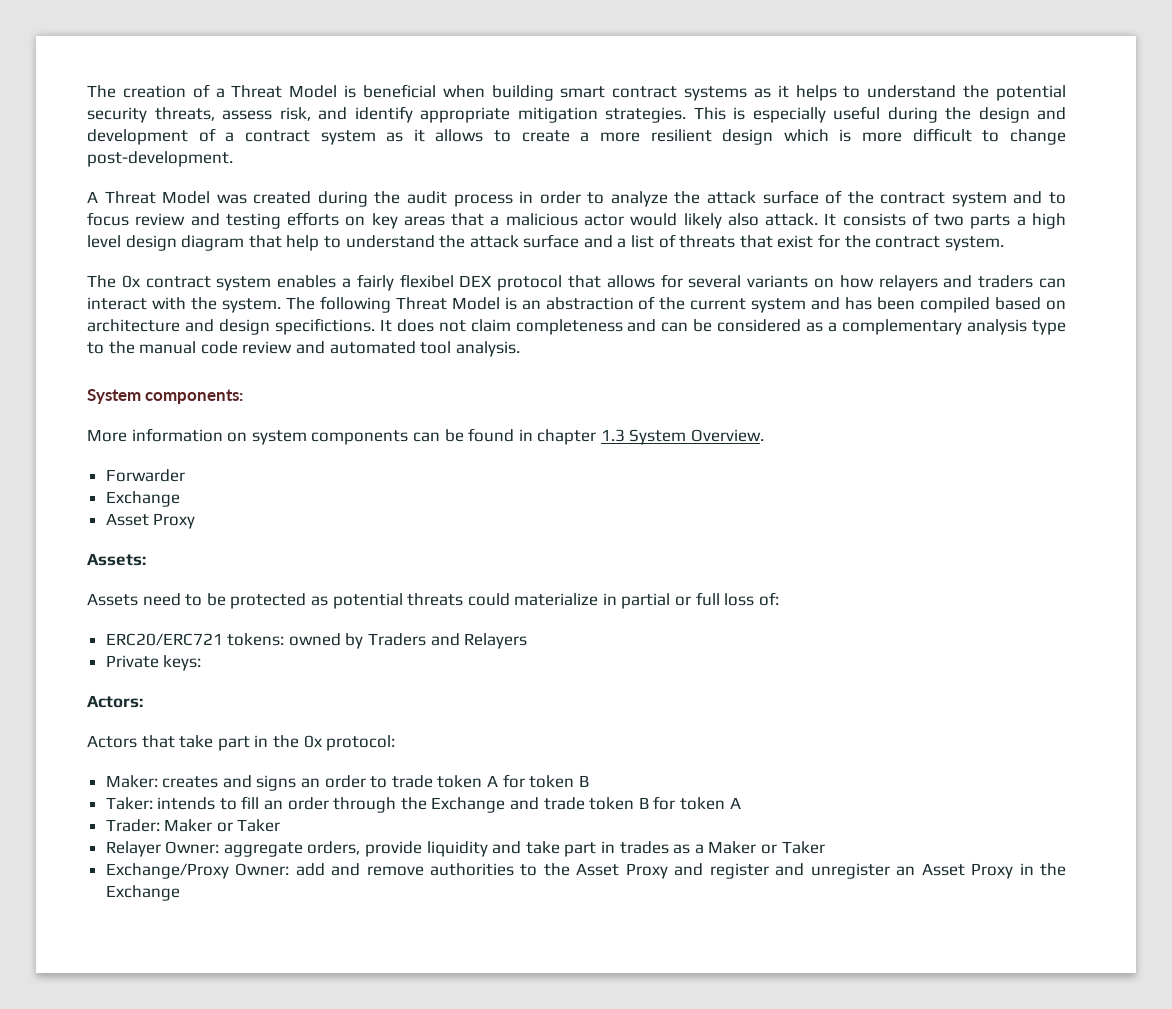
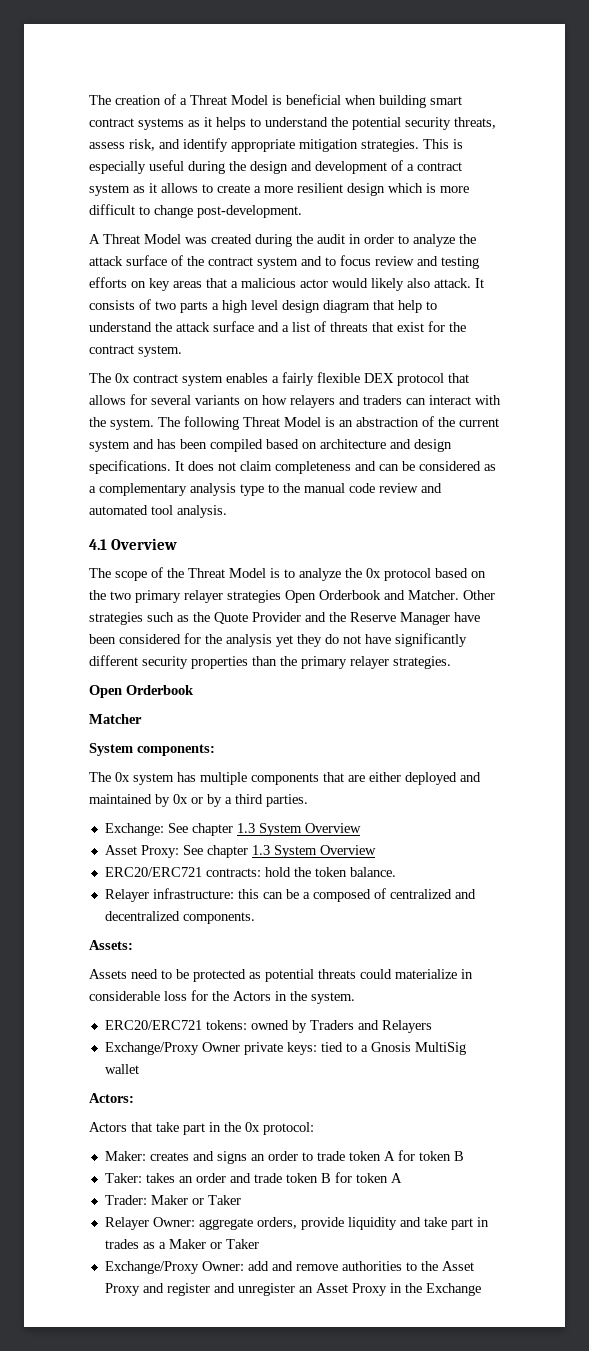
[453,194,513,207] process -> (345, 239) none
[399,274,454,288] flexibel -> [317,372,360,383] flexible
[274,318,375,335] specifictions. -> [89,460,171,474] specifications.
[87,389,244,404] [87,428,765,445] [105,469,185,482] [105,491,180,507] [105,513,196,529] System components: // More information on system components can be found in chapter 1.3 System Overview. // Forwarder // Exchange // Asset Proxy -> [89,538,177,550] [89,567,486,581] [89,590,495,603] [89,612,480,625] [89,633,467,647] [89,655,451,669] [89,685,194,698] [89,714,142,724] [89,743,215,756] [89,772,481,785] [89,794,308,807] [104,823,361,836] [104,845,376,858] [104,867,396,877] [104,888,476,902] [104,911,255,924] 4.1 Overview // The scope of the Threat Model is to analyze the 0x protocol based on the two primary relayer strategies Open Orderbook and Matcher. Other strategies such as the Quote Provider and the Reserve Manager have been considered for the analysis yet they do not have significantly different security properties than the primary relayer strategies. // Open Orderbook // Matcher // System components: // The 0x system has multiple components that are either deployed and maintained by 0x or by a third parties. // Exchange: See chapter 1.3 System Overview // Asset Proxy: See chapter 1.3 System Overview // ERC20/ERC721 contracts: hold the token balance. // Relayer infrastructure: this can be a composed of centralized and decentralized components.
[621,592,779,609] partial or full loss of: -> [89,990,355,1004] considerable loss for the Actors in the system.
[105,655,202,671] Private keys: -> [104,1042,466,1055] [104,1064,139,1074] Exchange/Proxy Owner private keys: tied to a Gnosis MultiSig wallet
[157,796,506,813] intends to fill an order through the Exchange -> [145,1173,226,1183] takes an order

